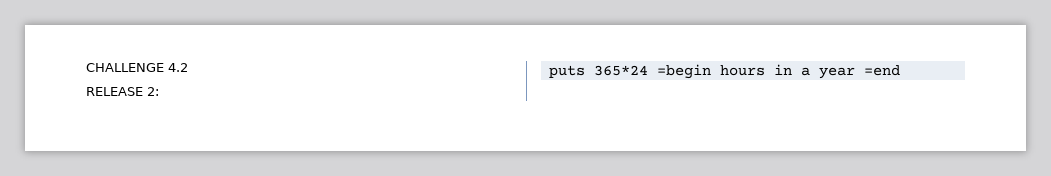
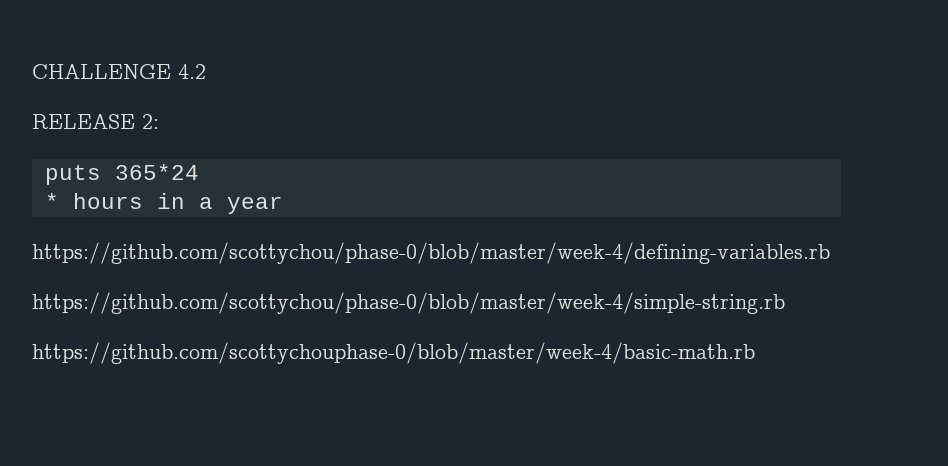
[656,64,711,79] =begin -> [44,193,59,209] // *
[863,65,900,76] =end -> [32,242,830,264] [32,292,785,314] [32,342,755,364] // https://github.com/scottychou/phase-0/blob/master/week-4/defining-variables.rb // https://github.com/scottychou/phase-0/blob/master/week-4/simple-string.rb // https://github.com/scottychouphase-0/blob/master/week-4/basic-math.rb

